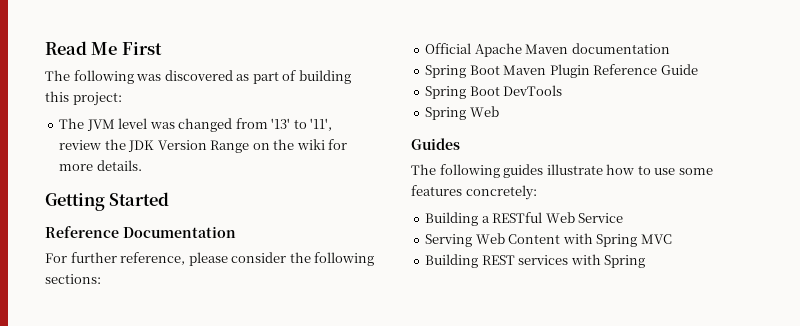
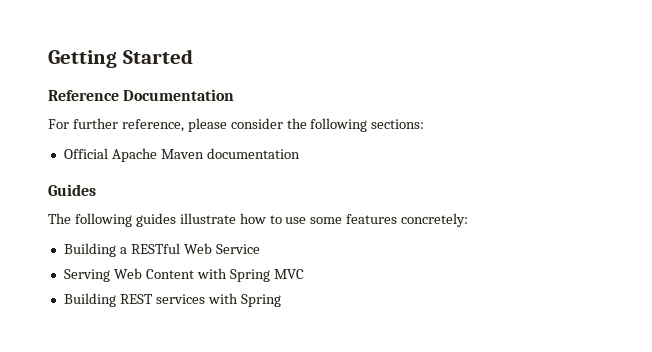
[45,41,162,55] [45,70,351,84] [45,91,122,106] [59,118,333,132] [59,139,348,153] [59,160,142,171] Read Me First // The following was discovered as part of building this project: // The JVM level was changed from '13' to '11', review the JDK Version Range on the wiki for more details. // -> (48, 59) none
[425,64,698,78] [425,85,563,99] [425,106,499,120] // Spring Boot Maven Plugin Reference Guide // Spring Boot DevTools // Spring Web -> (300, 153) none

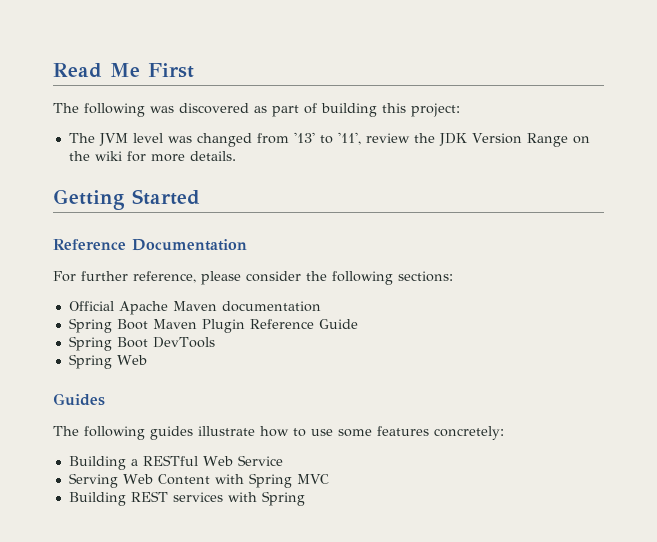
(48, 59) none -> [53,63,194,78] [53,103,460,117] [68,132,590,147] [68,151,236,162] Read Me First // The following was discovered as part of building this project: // The JVM level was changed from '13' to '11', review the JDK Version Range on the wiki for more details. //
(300, 153) none -> [68,318,358,333] [68,336,215,351] [68,354,147,369] // Spring Boot Maven Plugin Reference Guide // Spring Boot DevTools // Spring Web

